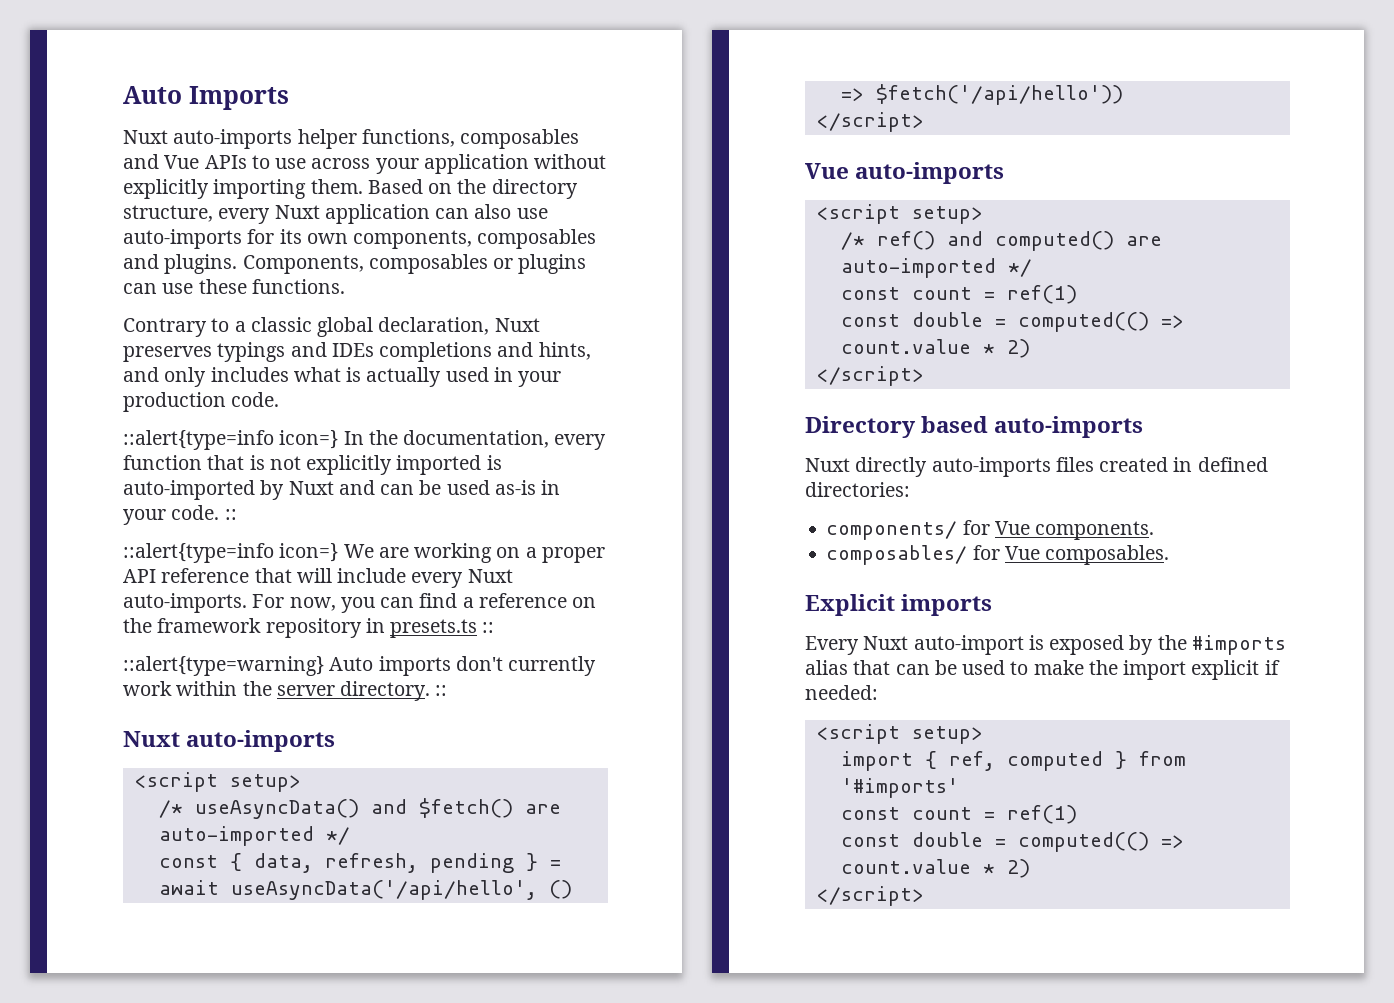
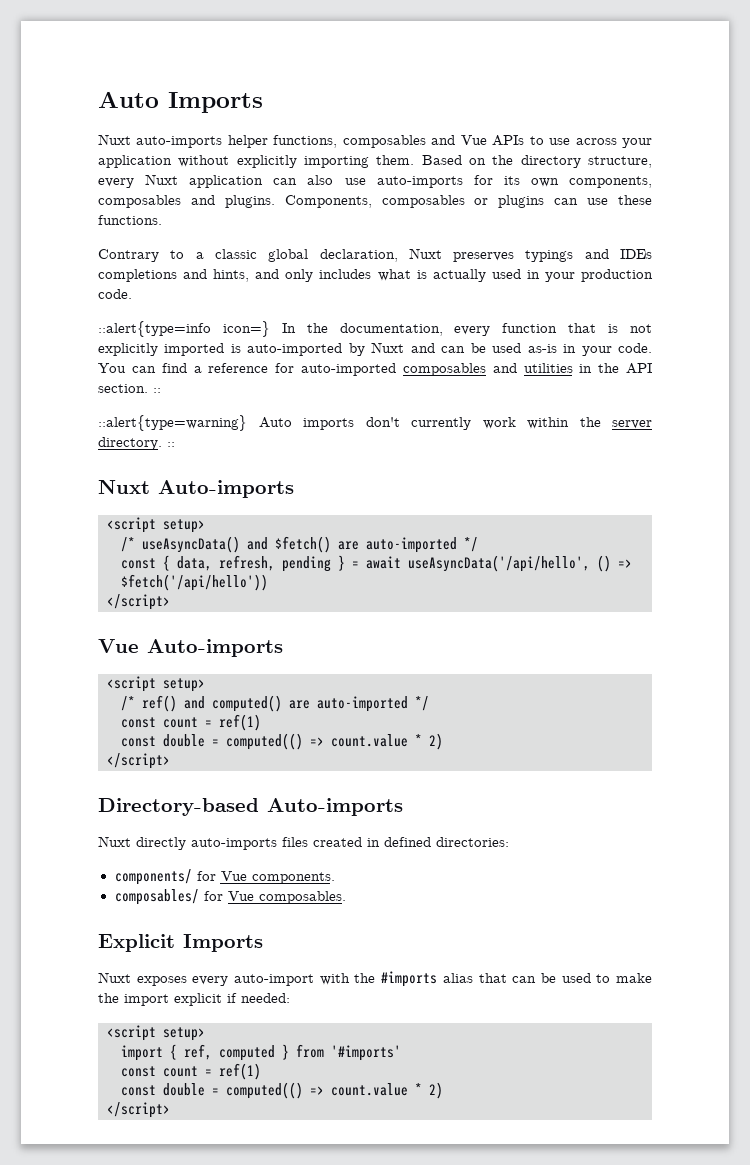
[224,509,237,520] [123,543,605,563] [123,568,513,588] [123,593,597,613] [123,618,478,638] :: // ::alert{type=info icon=} We are working on a proper API reference that will include every Nuxt auto-imports. For now, you can find a reference on the framework repository in presets.ts -> [98,363,652,376] [98,384,148,393] You can find a reference for auto-imported composables and utilities in the API section.
[186,730,336,752] auto-imports -> [158,480,294,498] Auto-imports
[855,162,1005,184] auto-imports -> [147,639,283,657] Auto-imports
[805,416,1144,438] Directory based auto-imports -> [98,798,403,816] Directory-based Auto-imports
[901,594,993,616] [805,635,1154,655] imports // Every Nuxt auto-import is exposed by -> [183,934,263,952] [98,972,350,986] Imports // Nuxt exposes every auto-import with

